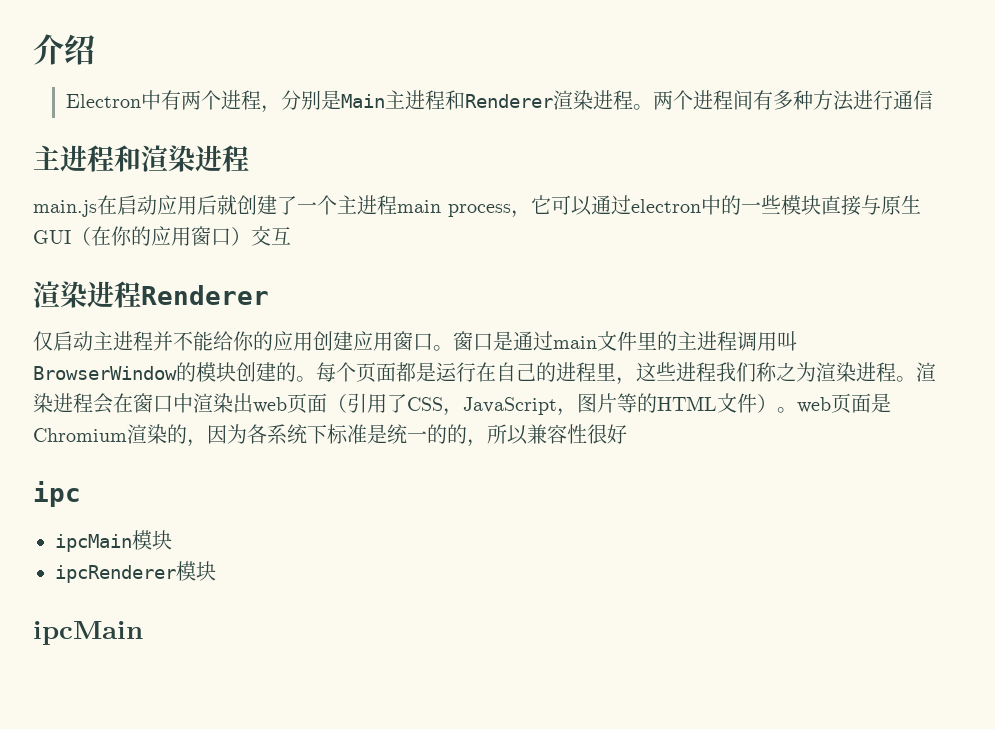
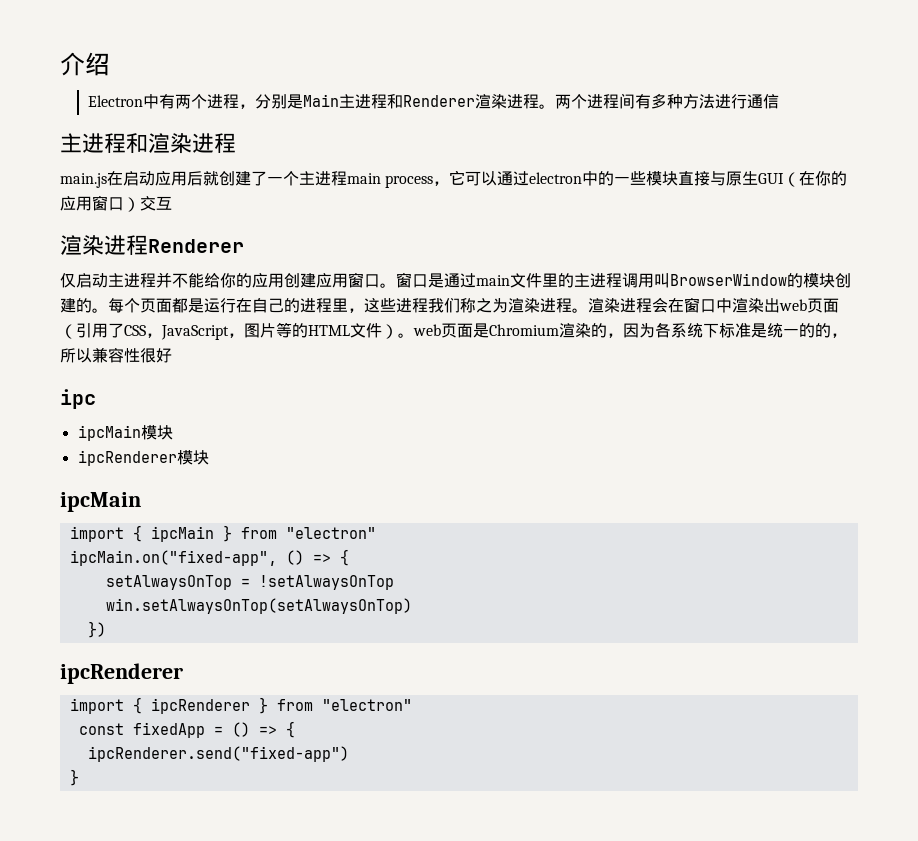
(143, 633) none -> [69,525,376,542] [69,549,349,566] [105,575,394,590] [105,598,412,614] [87,621,106,638] [60,663,183,684] [69,697,412,714] [78,721,295,738] [87,746,349,762] [69,769,79,786] // import { ipcMain } from "electron" // ipcMain.on("fixed-app", () => { // setAlwaysOnTop = !setAlwaysOnTop // win.setAlwaysOnTop(setAlwaysOnTop) // }) // ipcRenderer // import { ipcRenderer } from "electron" // const fixedApp = () => { // ipcRenderer.send("fixed-app") // }

